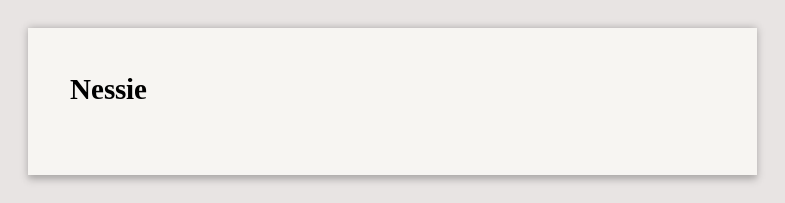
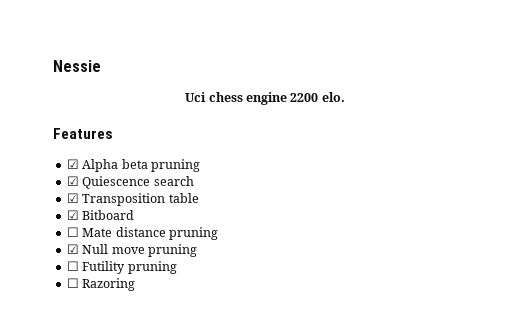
(147, 88) none -> [185,92,345,105] [53,128,113,139] [66,159,200,172] [66,176,194,189] [66,193,199,206] [66,210,135,220] [66,227,218,240] [66,244,197,257] [66,261,177,274] [66,278,136,291] // Uci chess engine 2200 elo. // Features // ☑ Alpha beta pruning // ☑ Quiescence search // ☑ Transposition table // ☑ Bitboard // ☐ Mate distance pruning // ☑ Null move pruning // ☐ Futility pruning // ☐ Razoring

